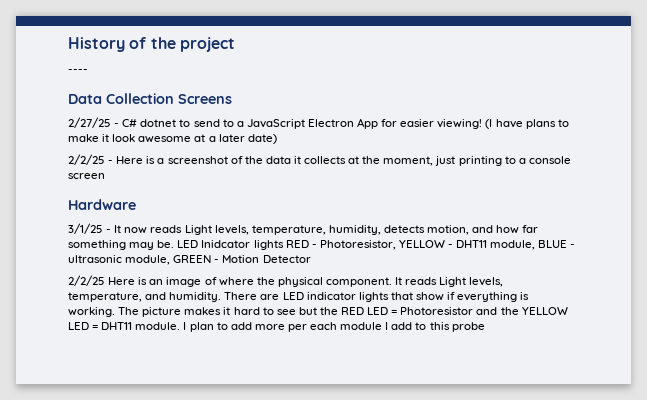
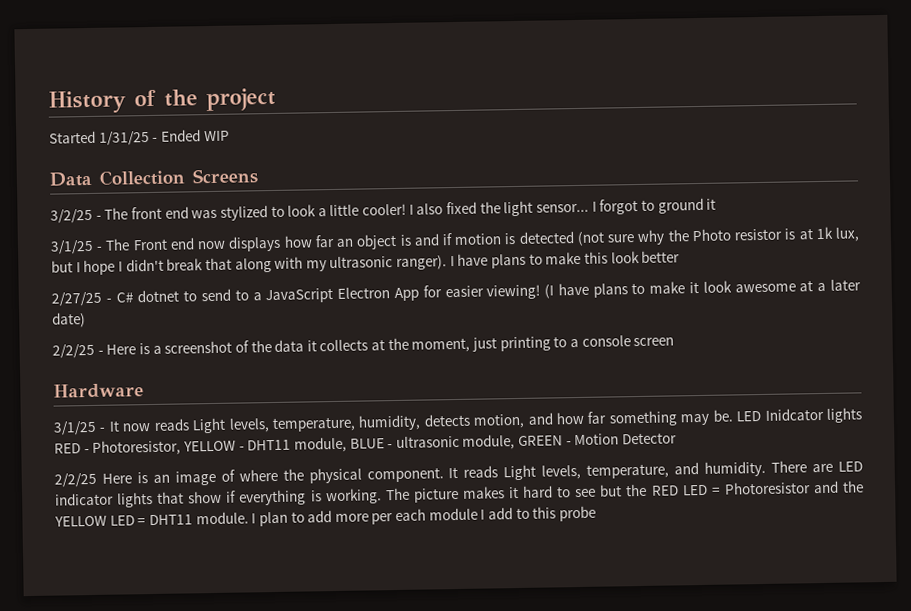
[68,69,88,73] [68,93,232,104] ---- // Data Collection Screens -> [49,129,230,146] [49,168,258,187] [50,197,717,224] [50,226,861,255] [51,250,681,276] Started 1/31/25 - Ended WIP // Data Collection Screens // 3/2/25 - The front end was stylized to look a little cooler! I also fixed the light sensor... I forgot to ground it // 3/1/25 - The Front end now displays how far an object is and if motion is detected (not sure why the Photo resistor is at 1k lux, but I hope I didn't break that along with my ultrasonic ranger). I have plans to make this look better

